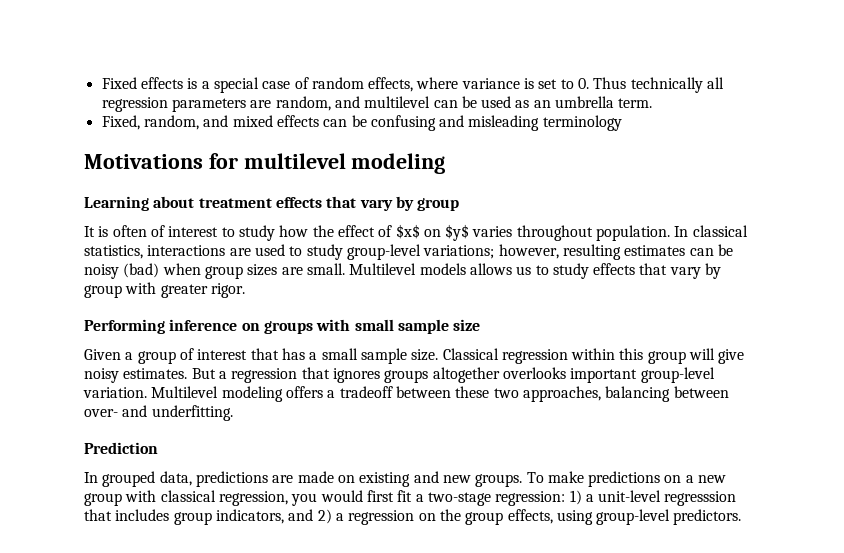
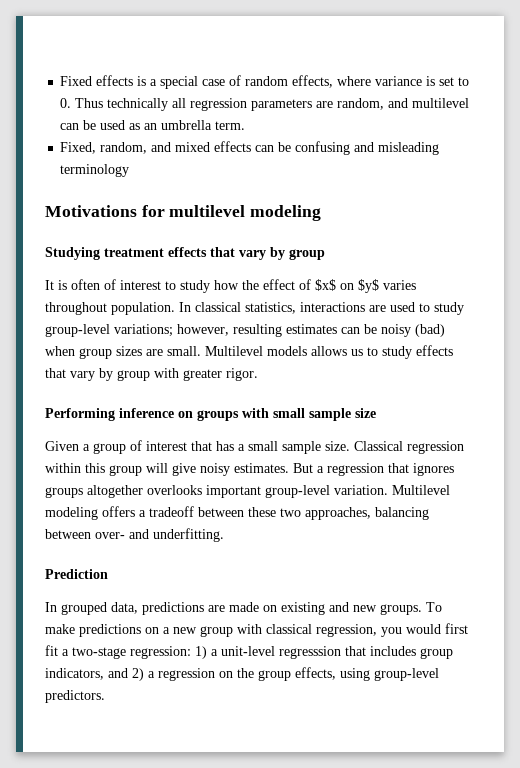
[84,196,195,211] Learning about -> [45,247,100,260] Studying

